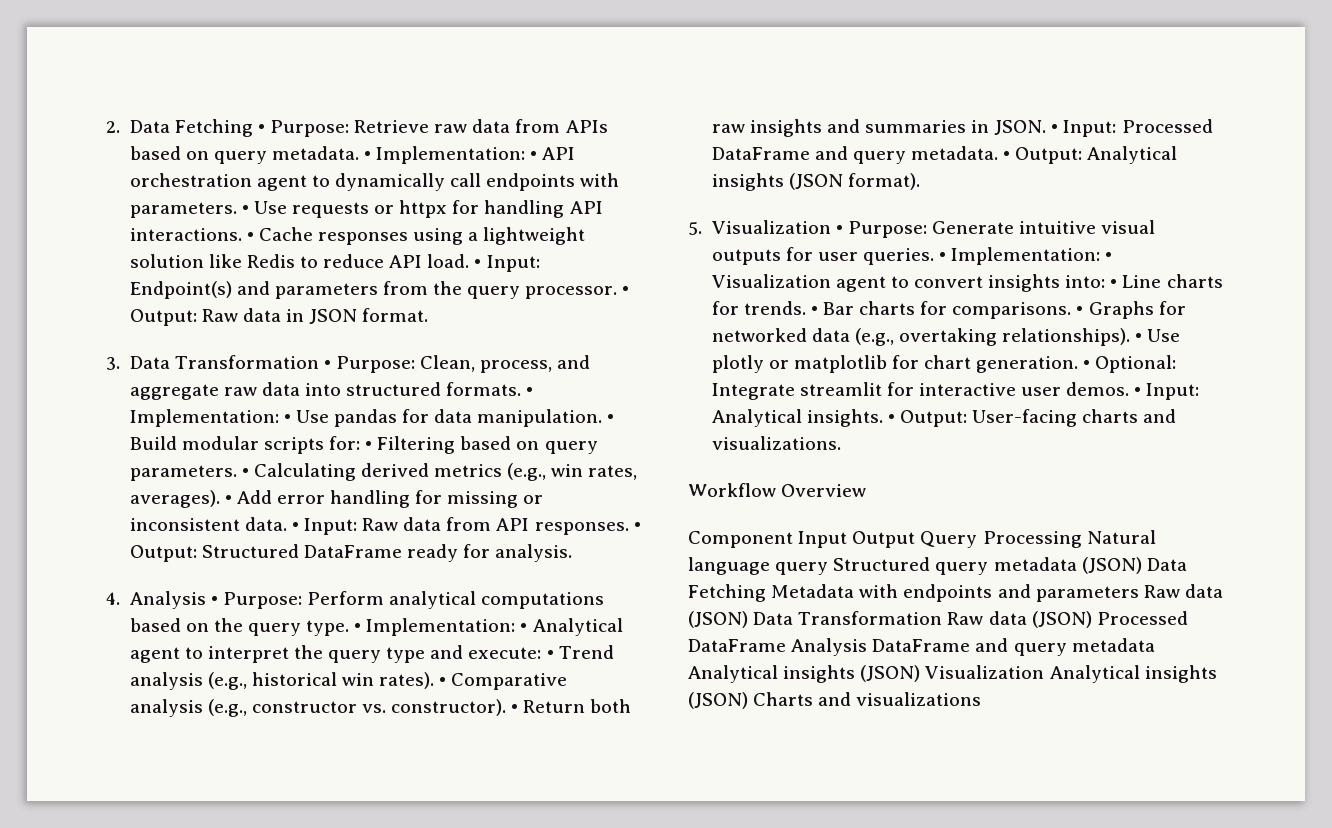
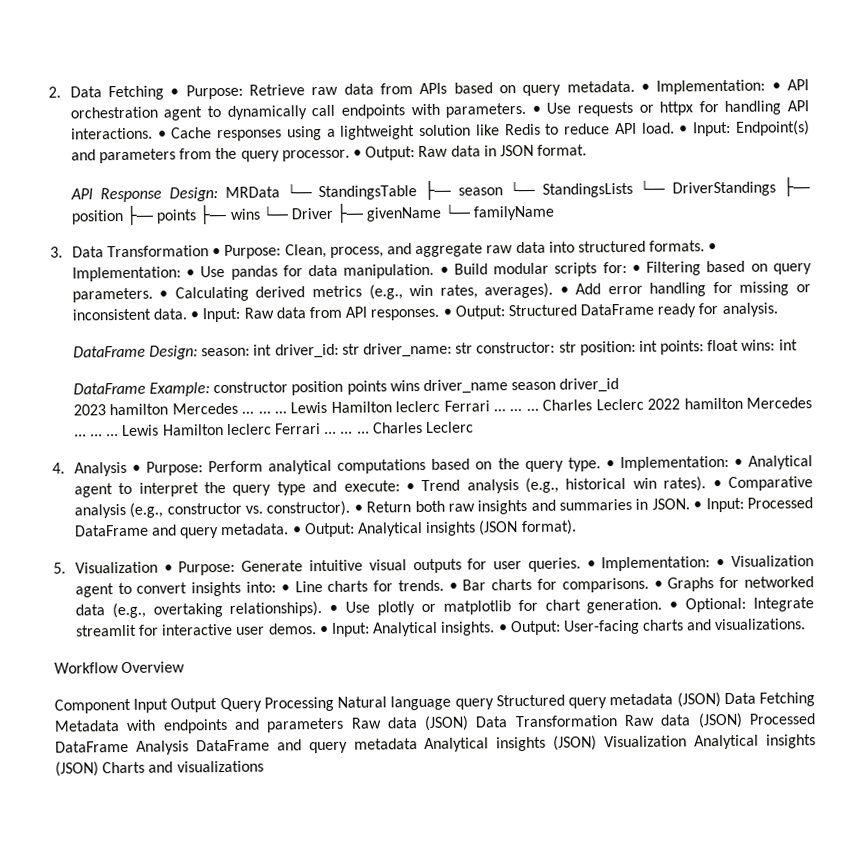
(429, 315) none -> [69,176,812,203] [70,202,554,225] // API Response Design: MRData └── StandingsTable ├── season └── StandingsLists └── DriverStandings ├── position ├── points ├── wins └── Driver ├── givenName └── familyName
(573, 553) none -> [72,339,798,360] [72,378,620,397] [72,397,812,416] [73,421,474,437] // DataFrame Design: season: int driver_id: str driver_name: str constructor: str position: int points: float wins: int // DataFrame Example: constructor position points wins driver_name season driver_id // 2023 hamilton Mercedes ... ... ... Lewis Hamilton leclerc Ferrari ... ... ... Charles Leclerc 2022 hamilton Mercedes ... ... ... Lewis Hamilton leclerc Ferrari ... ... ... Charles Leclerc

